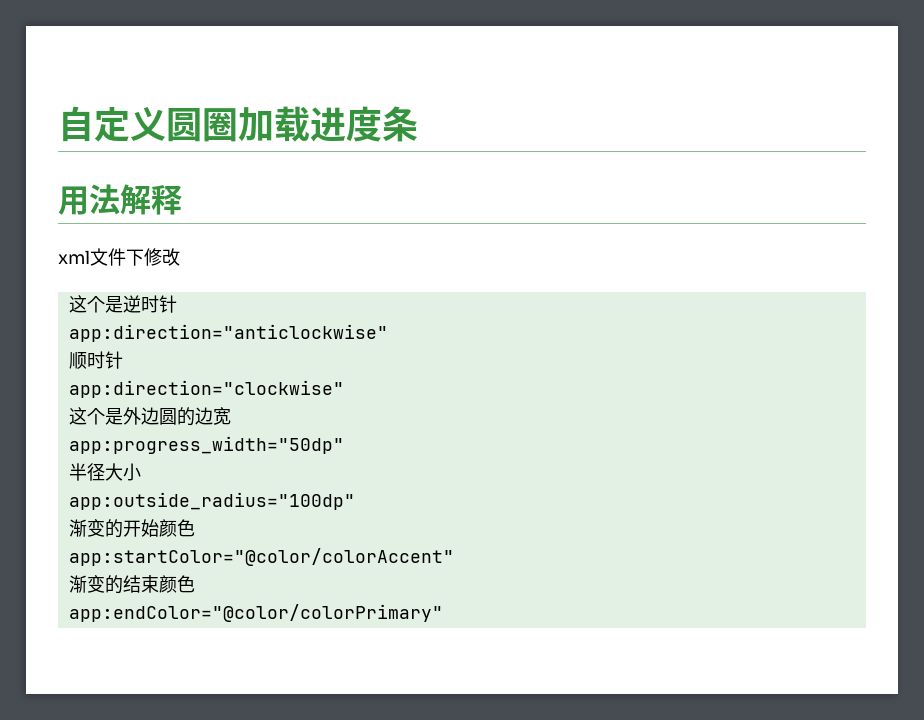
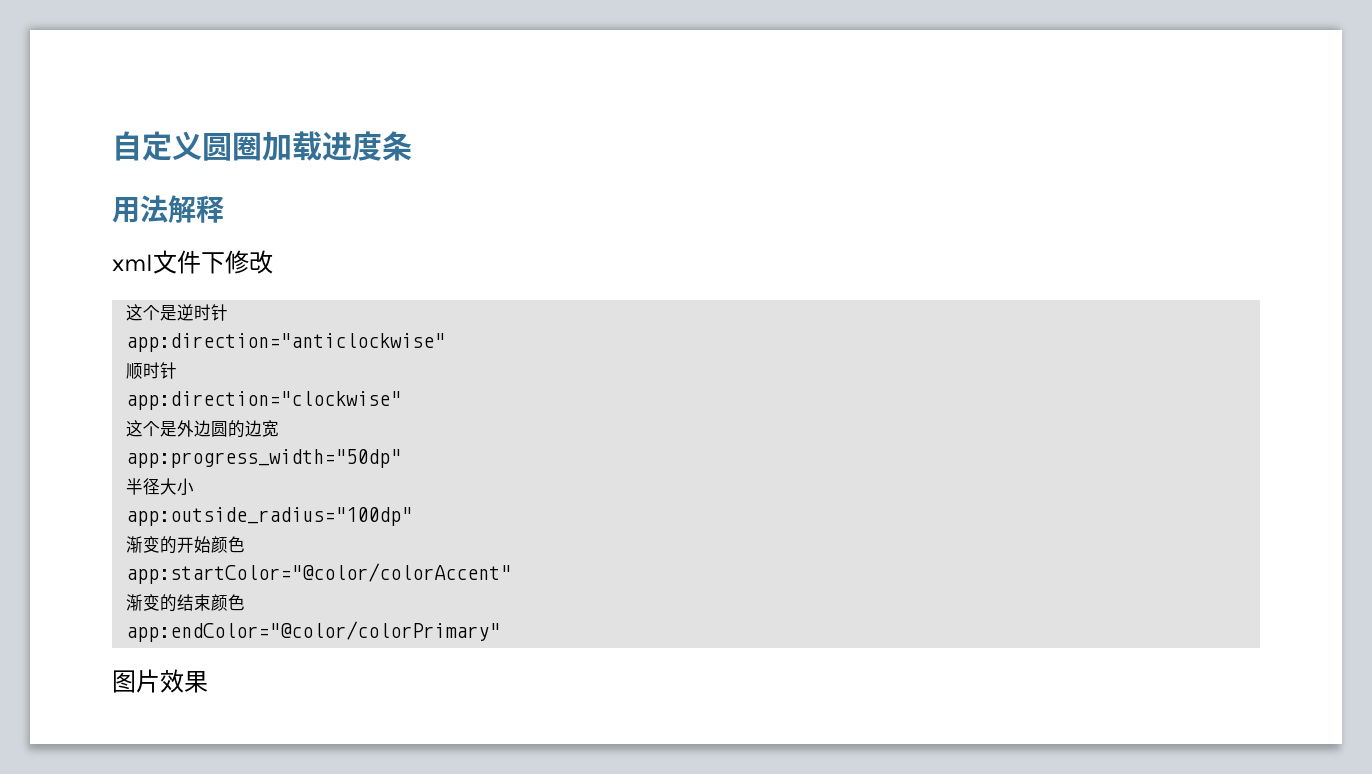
(443, 613) none -> [112,669,208,693] // 图片效果

